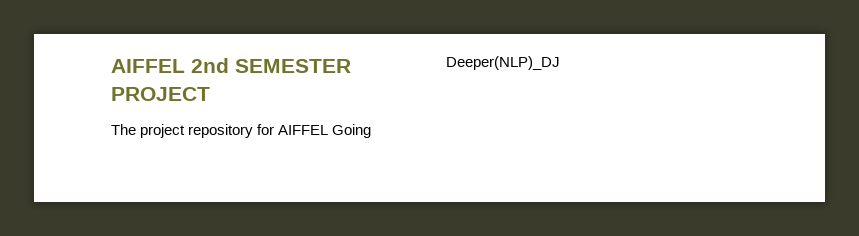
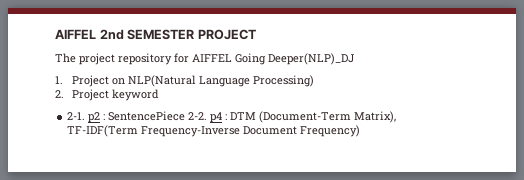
(560, 63) none -> [55,75,315,87] [55,89,160,101] [67,111,397,123] [67,125,361,137] // 1. Project on NLP(Natural Language Processing) // 2. Project keyword // 2-1. p2 : SentencePiece 2-2. p4 : DTM (Document-Term Matrix), TF-IDF(Term Frequency-Inverse Document Frequency)

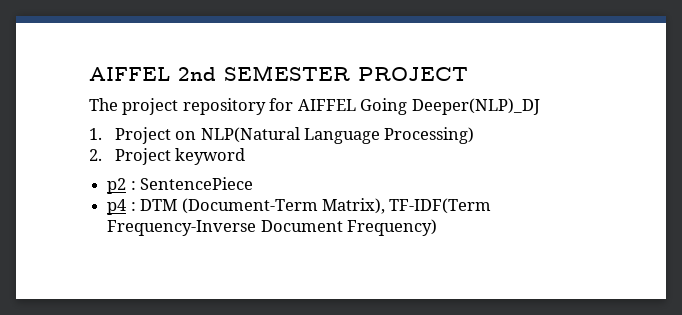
[67,112,86,120] 2-1. -> (246, 156) none
[188,112,208,120] 2-2. -> (254, 183) //

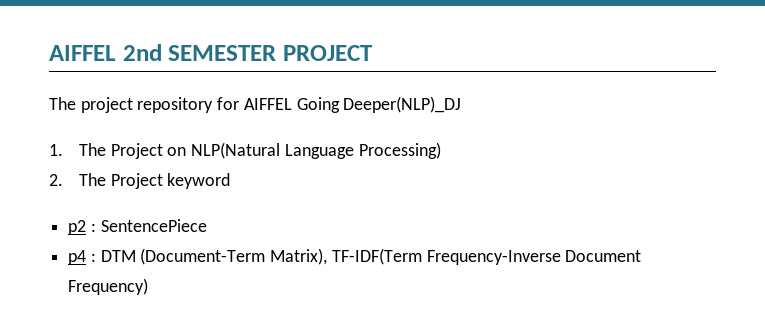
(102, 134) none -> [78,143,106,156] The
(102, 155) none -> [78,173,106,186] The

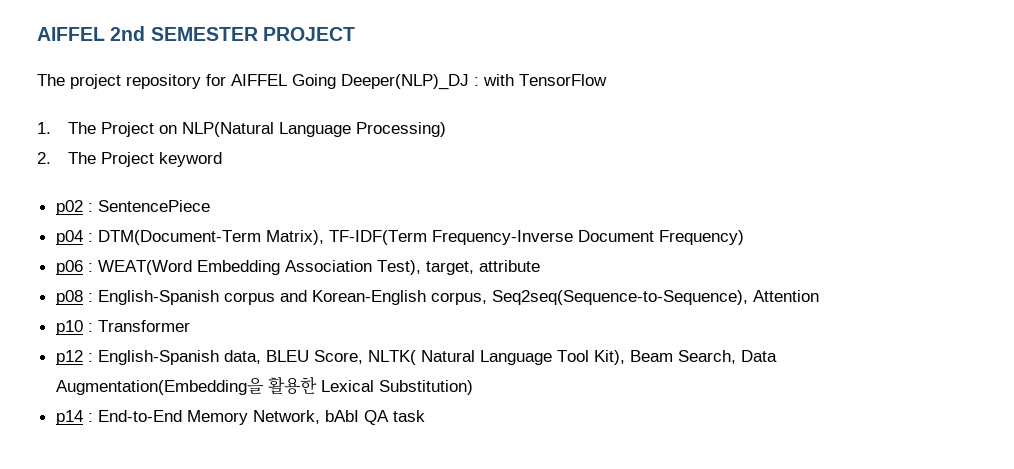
(462, 104) none -> [474,74,607,86] : with TensorFlow
[68,220,87,235] p2 -> [55,200,83,215] p02
[68,248,266,265] p4 : DTM (Document-Term -> [55,230,261,245] p04 : DTM(Document-Term
(149, 286) none -> [55,260,540,275] [55,290,819,305] [55,320,190,335] [55,350,777,365] [55,376,473,395] [55,410,425,425] // p06 : WEAT(Word Embedding Association Test), target, attribute // p08 : English-Spanish corpus and Korean-English corpus, Seq2seq(Sequence-to-Sequence), Attention // p10 : Transformer // p12 : English-Spanish data, BLEU Score, NLTK( Natural Language Tool Kit), Beam Search, Data Augmentation(Embedding을 활용한 Lexical Substitution) // p14 : End-to-End Memory Network, bAbI QA task

